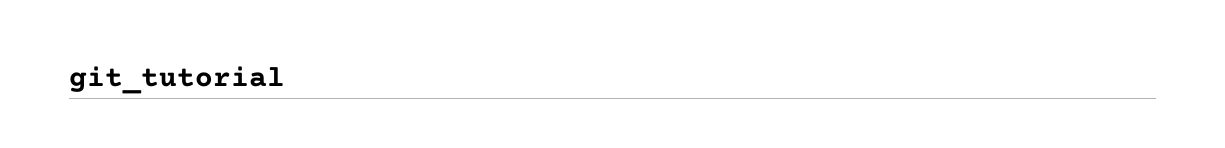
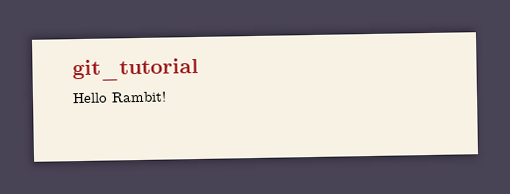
(285, 80) none -> [72,91,167,104] // Hello Rambit!

